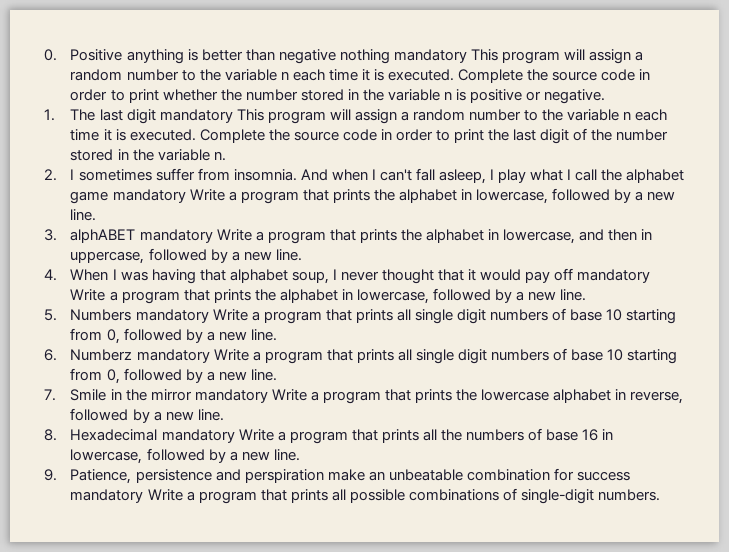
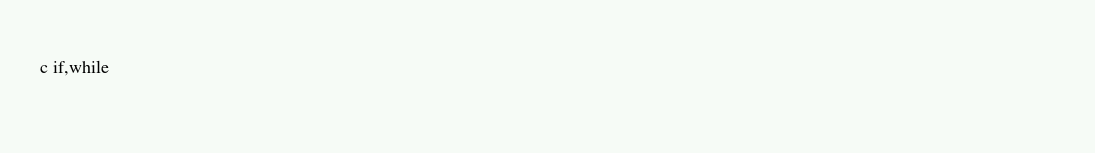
[44,49,644,64] [70,69,651,83] [70,89,606,104] [44,109,668,124] [70,128,669,144] [70,149,226,161] [44,168,685,184] [70,188,676,204] [70,209,97,221] [44,229,653,244] [70,248,302,264] [44,268,651,284] [70,288,587,304] [44,308,677,324] [70,328,277,344] [44,348,678,364] [70,368,277,384] [44,389,684,404] [70,408,224,423] [44,428,614,444] [70,448,300,464] [44,468,630,484] [70,488,661,504] 0. Positive anything is better than negative nothing mandatory This program will assign a random number to the variable n each time it is executed. Complete the source code in order to print whether the number stored in the variable n is positive or negative. // 1. The last digit mandatory This program will assign a random number to the variable n each time it is executed. Complete the source code in order to print the last digit of the number stored in the variable n. // 2. I sometimes suffer from insomnia. And when I can't fall asleep, I play what I call the alphabet game mandatory Write a program that prints the alphabet in lowercase, followed by a new line. // 3. alphABET mandatory Write a program that prints the alphabet in lowercase, and then in uppercase, followed by a new line. // 4. When I was having that alphabet soup, I never thought that it would pay off mandatory Write a program that prints the alphabet in lowercase, followed by a new line. // 5. Numbers mandatory Write a program that prints all single digit numbers of base 10 starting from 0, followed by a new line. // 6. Numberz mandatory Write a program that prints all single digit numbers of base 10 starting from 0, followed by a new line. // 7. Smile in the mirror mandatory Write a program that prints the lowercase alphabet in reverse, followed by a new line. // 8. Hexadecimal mandatory Write a program that prints all the numbers of base 16 in lowercase, followed by a new line. // 9. Patience, persistence and perspiration make an unbeatable combination for success mandatory Write a program that prints all possible combinations of single-digit numbers. -> [40,60,109,76] c if,while

